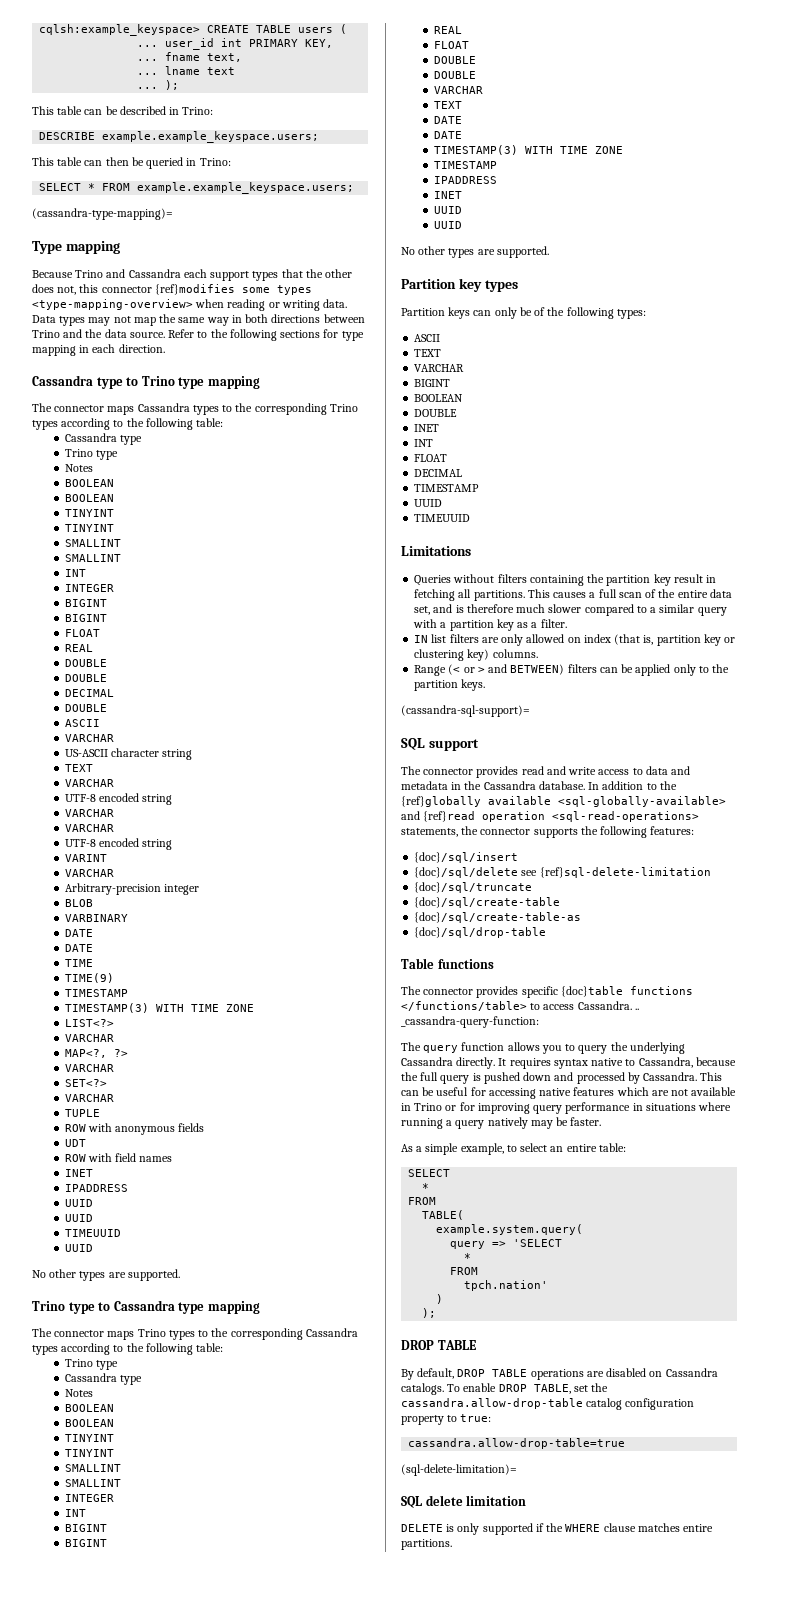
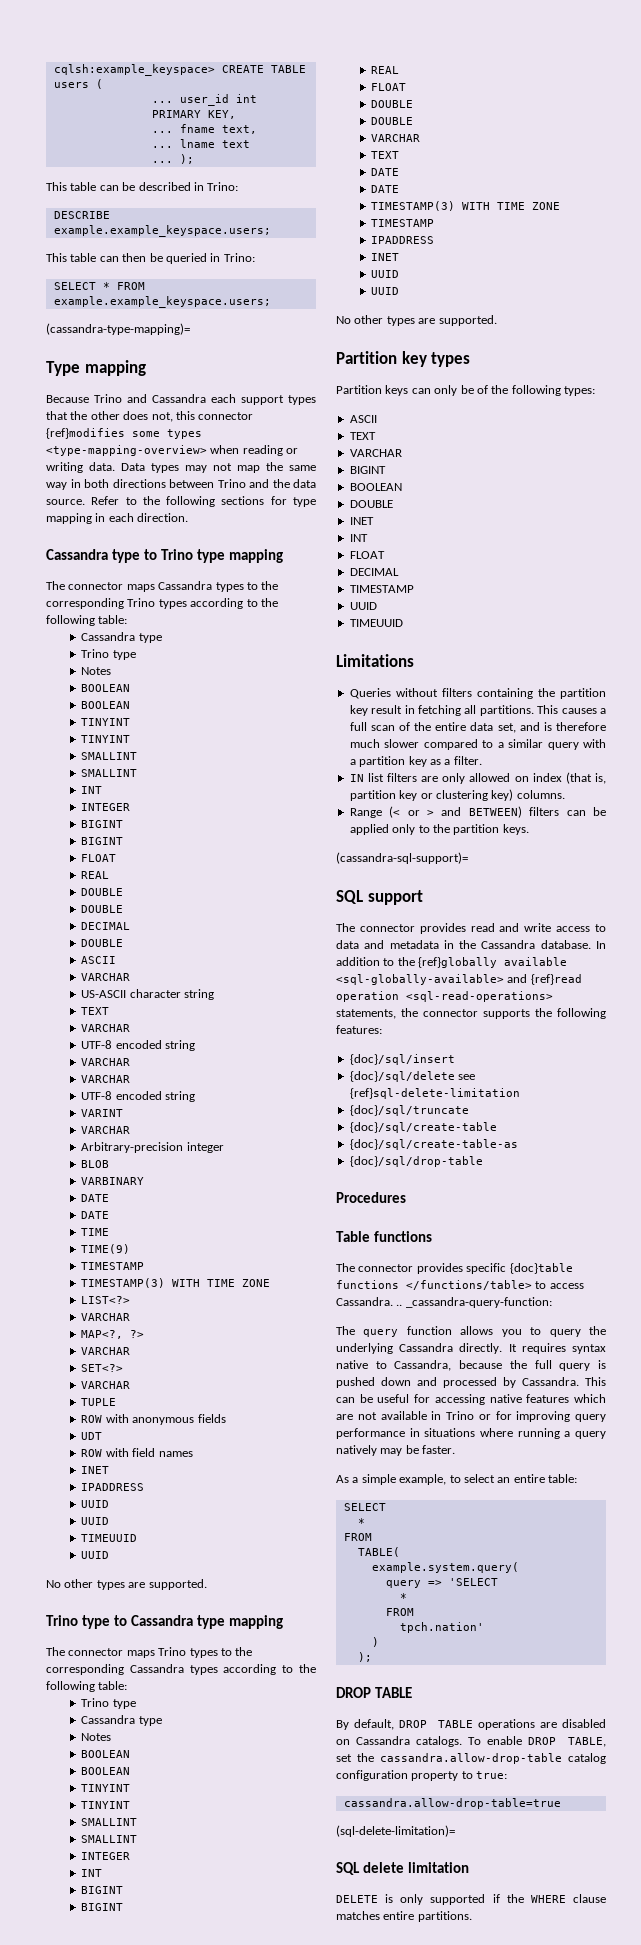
(547, 932) none -> [336,1192,406,1203] // Procedures

